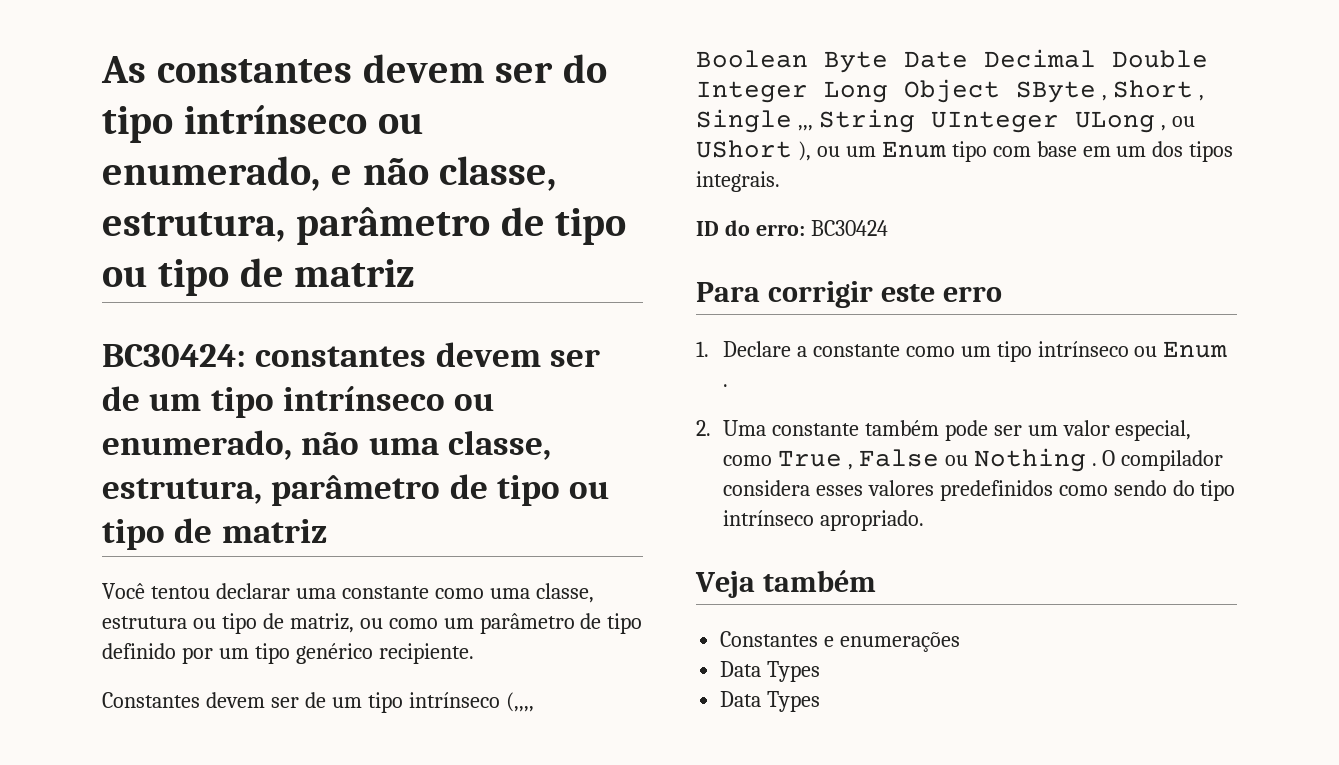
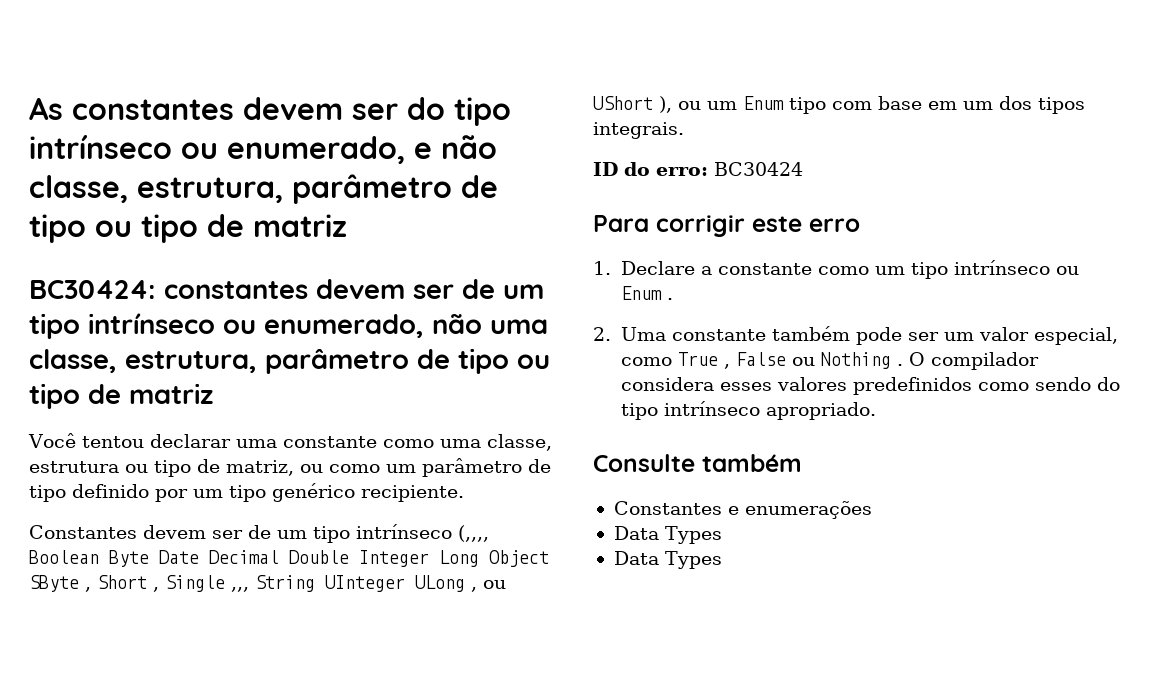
[695,571,755,598] Veja -> [593,454,695,472] Consulte

